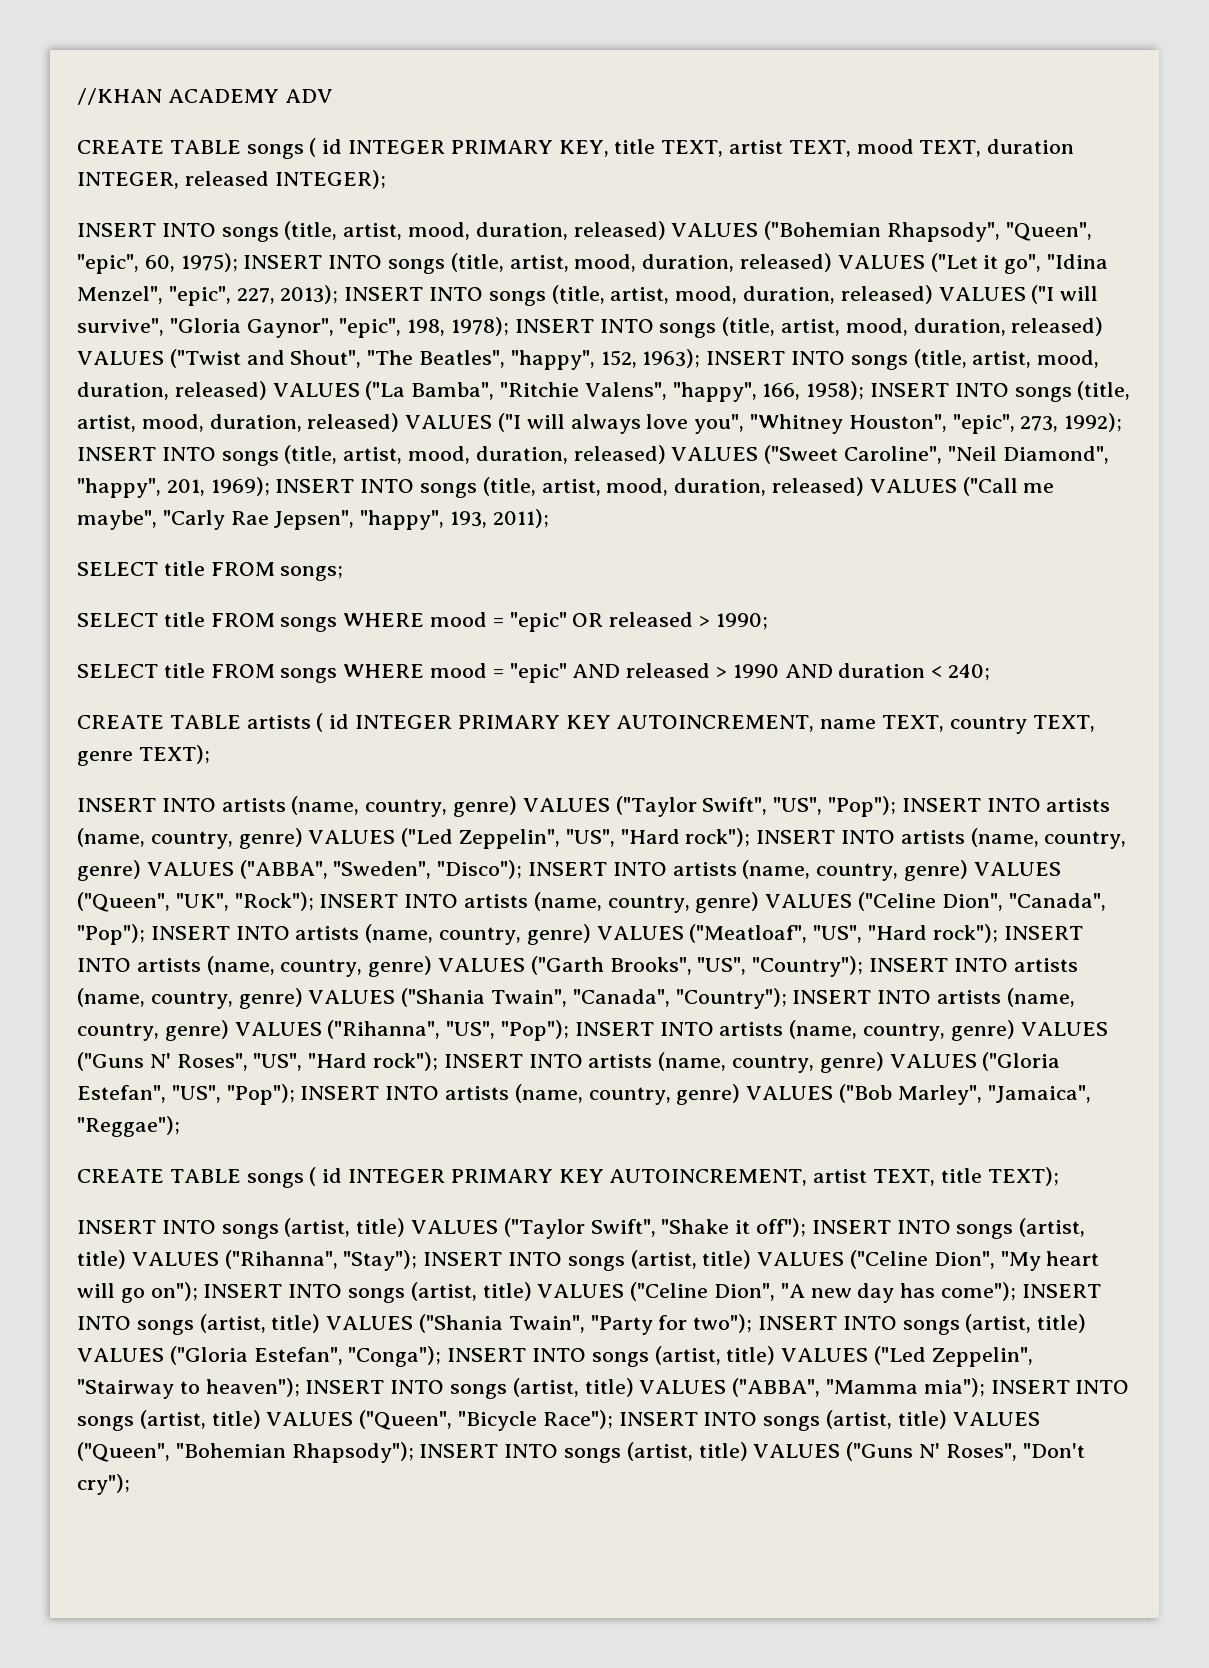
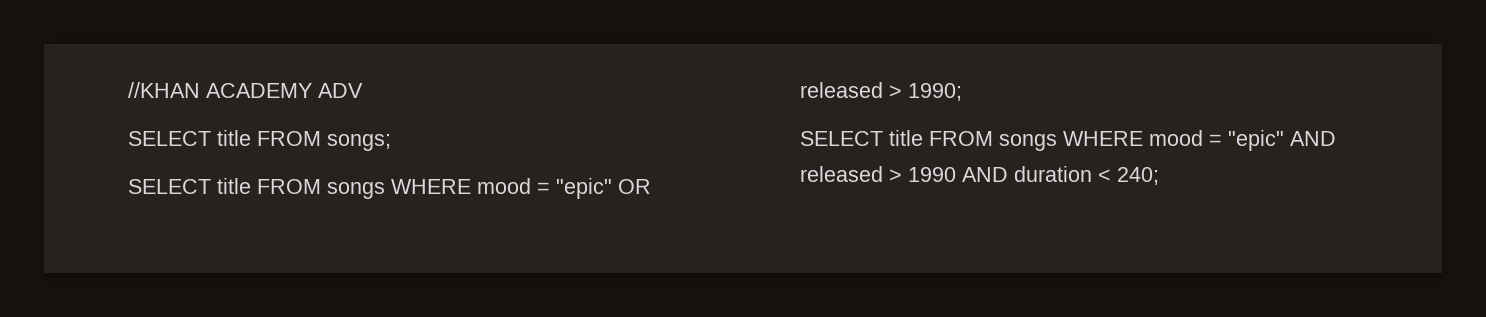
[77,138,1075,159] [77,170,386,189] [77,221,1092,242] [77,253,1109,274] [77,285,1099,306] [77,317,1104,338] [77,349,1100,370] [77,381,1131,402] [77,413,1123,434] [77,445,1109,466] [77,477,1055,498] [77,509,549,530] // CREATE TABLE songs ( id INTEGER PRIMARY KEY, title TEXT, artist TEXT, mood TEXT, duration INTEGER, released INTEGER); // INSERT INTO songs (title, artist, mood, duration, released) VALUES ("Bohemian Rhapsody", "Queen", "epic", 60, 1975); INSERT INTO songs (title, artist, mood, duration, released) VALUES ("Let it go", "Idina Menzel", "epic", 227, 2013); INSERT INTO songs (title, artist, mood, duration, released) VALUES ("I will survive", "Gloria Gaynor", "epic", 198, 1978); INSERT INTO songs (title, artist, mood, duration, released) VALUES ("Twist and Shout", "The Beatles", "happy", 152, 1963); INSERT INTO songs (title, artist, mood, duration, released) VALUES ("La Bamba", "Ritchie Valens", "happy", 166, 1958); INSERT INTO songs (title, artist, mood, duration, released) VALUES ("I will always love you", "Whitney Houston", "epic", 273, 1992); INSERT INTO songs (title, artist, mood, duration, released) VALUES ("Sweet Caroline", "Neil Diamond", "happy", 201, 1969); INSERT INTO songs (title, artist, mood, duration, released) VALUES ("Call me maybe", "Carly Rae Jepsen", "happy", 193, 2011); -> (363, 90) none
[77,713,1095,734] [77,745,210,766] [77,796,1111,817] [77,828,1127,849] [77,860,1061,881] [77,892,1106,913] [77,924,1083,945] [77,956,1078,977] [77,988,1075,1009] [77,1020,1108,1041] [77,1052,1061,1073] [77,1084,1091,1105] [77,1116,180,1137] [77,1167,1059,1188] [77,1218,1086,1239] [77,1250,1100,1271] [77,1282,1101,1303] [77,1314,1087,1335] [77,1346,1033,1367] [77,1378,1130,1399] [77,1410,1040,1431] [77,1442,1085,1463] [77,1474,130,1495] // CREATE TABLE artists ( id INTEGER PRIMARY KEY AUTOINCREMENT, name TEXT, country TEXT, genre TEXT); // INSERT INTO artists (name, country, genre) VALUES ("Taylor Swift", "US", "Pop"); INSERT INTO artists (name, country, genre) VALUES ("Led Zeppelin", "US", "Hard rock"); INSERT INTO artists (name, country, genre) VALUES ("ABBA", "Sweden", "Disco"); INSERT INTO artists (name, country, genre) VALUES ("Queen", "UK", "Rock"); INSERT INTO artists (name, country, genre) VALUES ("Celine Dion", "Canada", "Pop"); INSERT INTO artists (name, country, genre) VALUES ("Meatloaf", "US", "Hard rock"); INSERT INTO artists (name, country, genre) VALUES ("Garth Brooks", "US", "Country"); INSERT INTO artists (name, country, genre) VALUES ("Shania Twain", "Canada", "Country"); INSERT INTO artists (name, country, genre) VALUES ("Rihanna", "US", "Pop"); INSERT INTO artists (name, country, genre) VALUES ("Guns N' Roses", "US", "Hard rock"); INSERT INTO artists (name, country, genre) VALUES ("Gloria Estefan", "US", "Pop"); INSERT INTO artists (name, country, genre) VALUES ("Bob Marley", "Jamaica", "Reggae"); // CREATE TABLE songs ( id INTEGER PRIMARY KEY AUTOINCREMENT, artist TEXT, title TEXT); // INSERT INTO songs (artist, title) VALUES ("Taylor Swift", "Shake it off"); INSERT INTO songs (artist, title) VALUES ("Rihanna", "Stay"); INSERT INTO songs (artist, title) VALUES ("Celine Dion", "My heart will go on"); INSERT INTO songs (artist, title) VALUES ("Celine Dion", "A new day has come"); INSERT INTO songs (artist, title) VALUES ("Shania Twain", "Party for two"); INSERT INTO songs (artist, title) VALUES ("Gloria Estefan", "Conga"); INSERT INTO songs (artist, title) VALUES ("Led Zeppelin", "Stairway to heaven"); INSERT INTO songs (artist, title) VALUES ("ABBA", "Mamma mia"); INSERT INTO songs (artist, title) VALUES ("Queen", "Bicycle Race"); INSERT INTO songs (artist, title) VALUES ("Queen", "Bohemian Rhapsody"); INSERT INTO songs (artist, title) VALUES ("Guns N' Roses", "Don't cry"); -> (1159, 176) none

